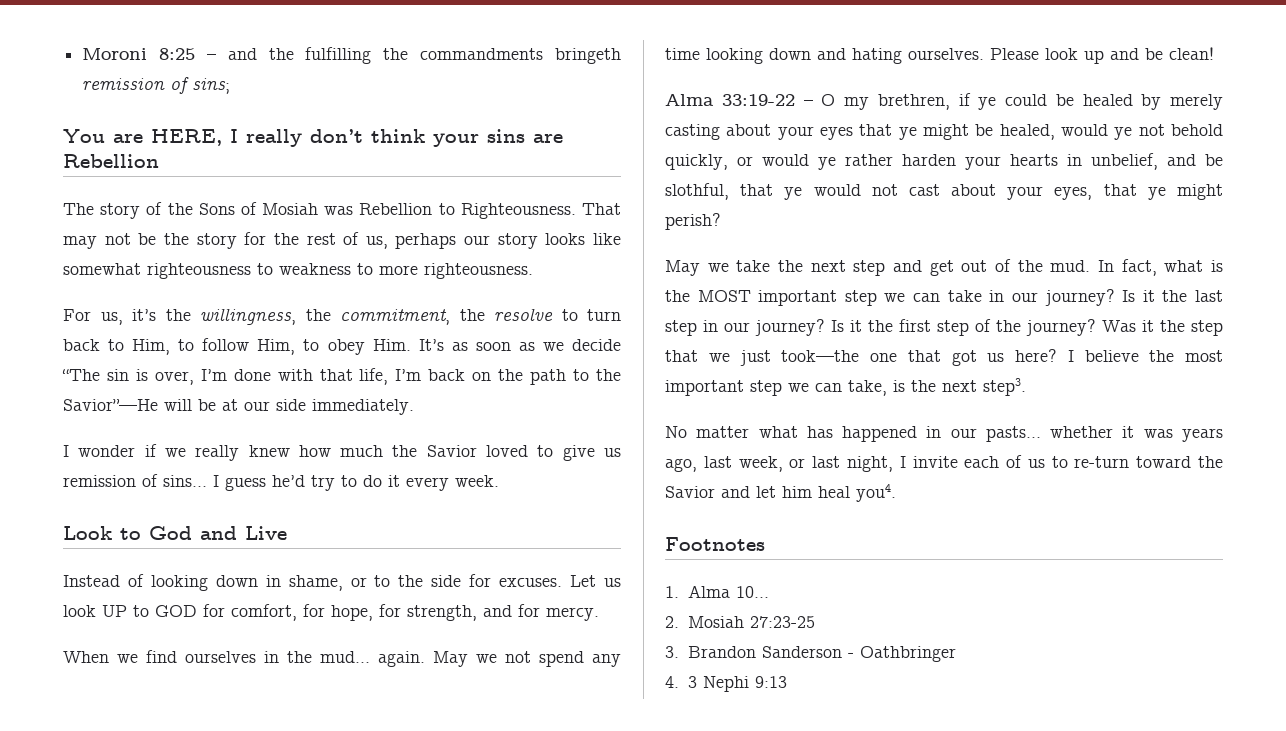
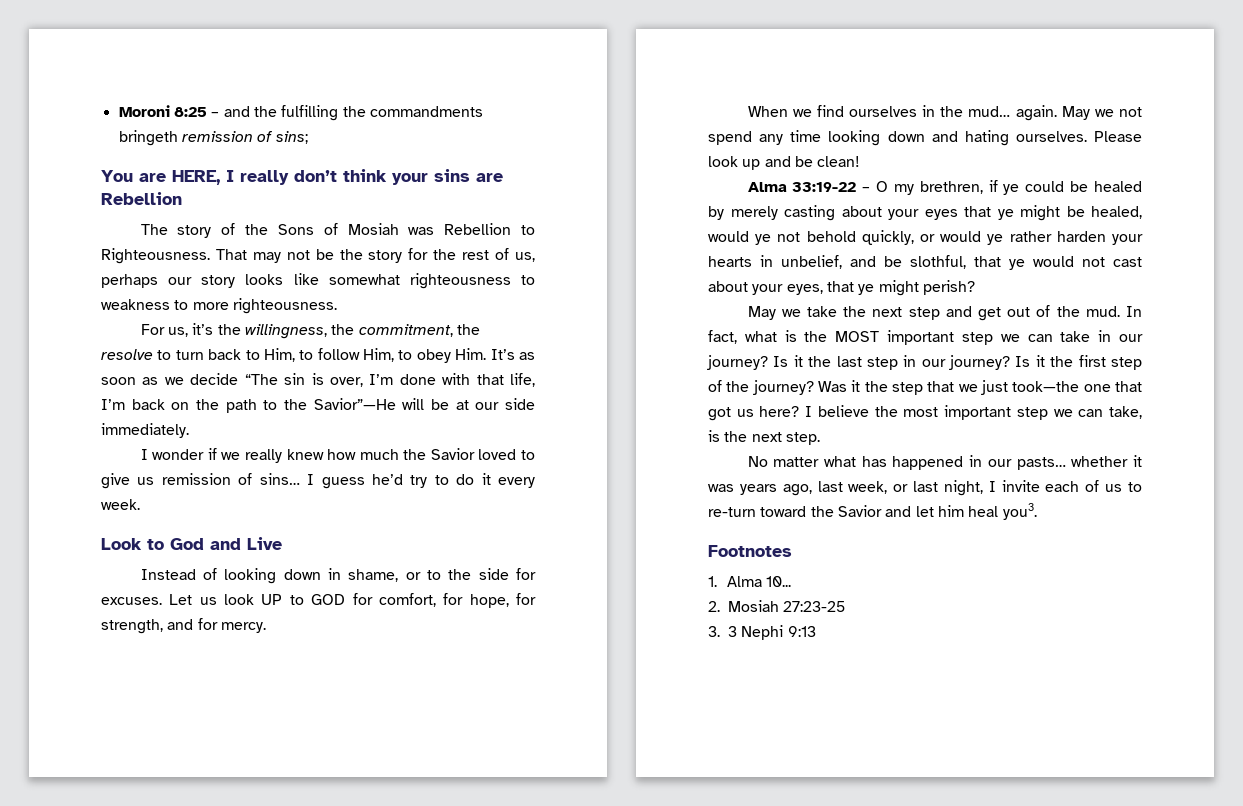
[983,378,1026,396] step3. -> [785,432,820,445] step.
[856,484,896,502] you4. -> [1002,503,1037,520] you3.
[687,646,956,662] [665,676,679,688] Brandon Sanderson - Oathbringer // 4. -> (720, 631) none

